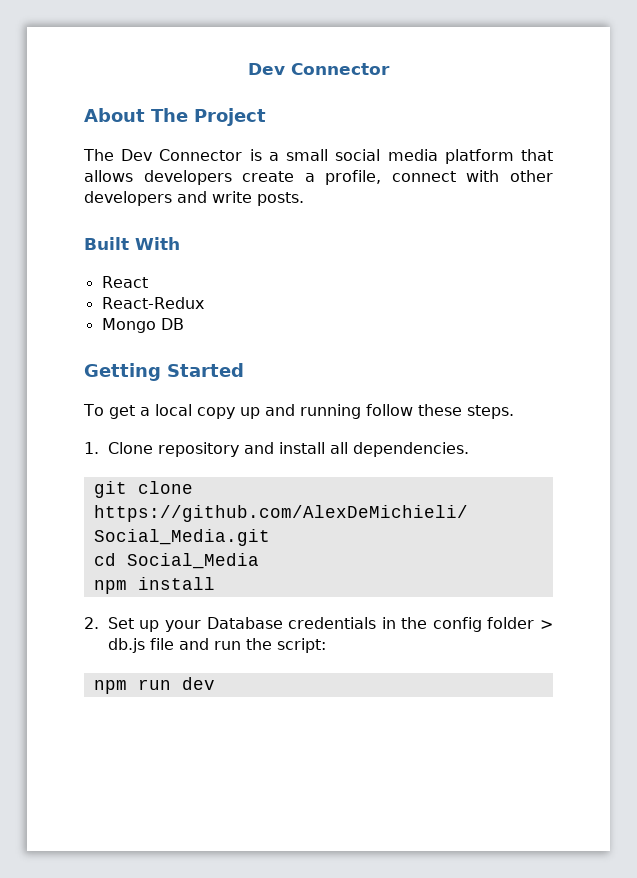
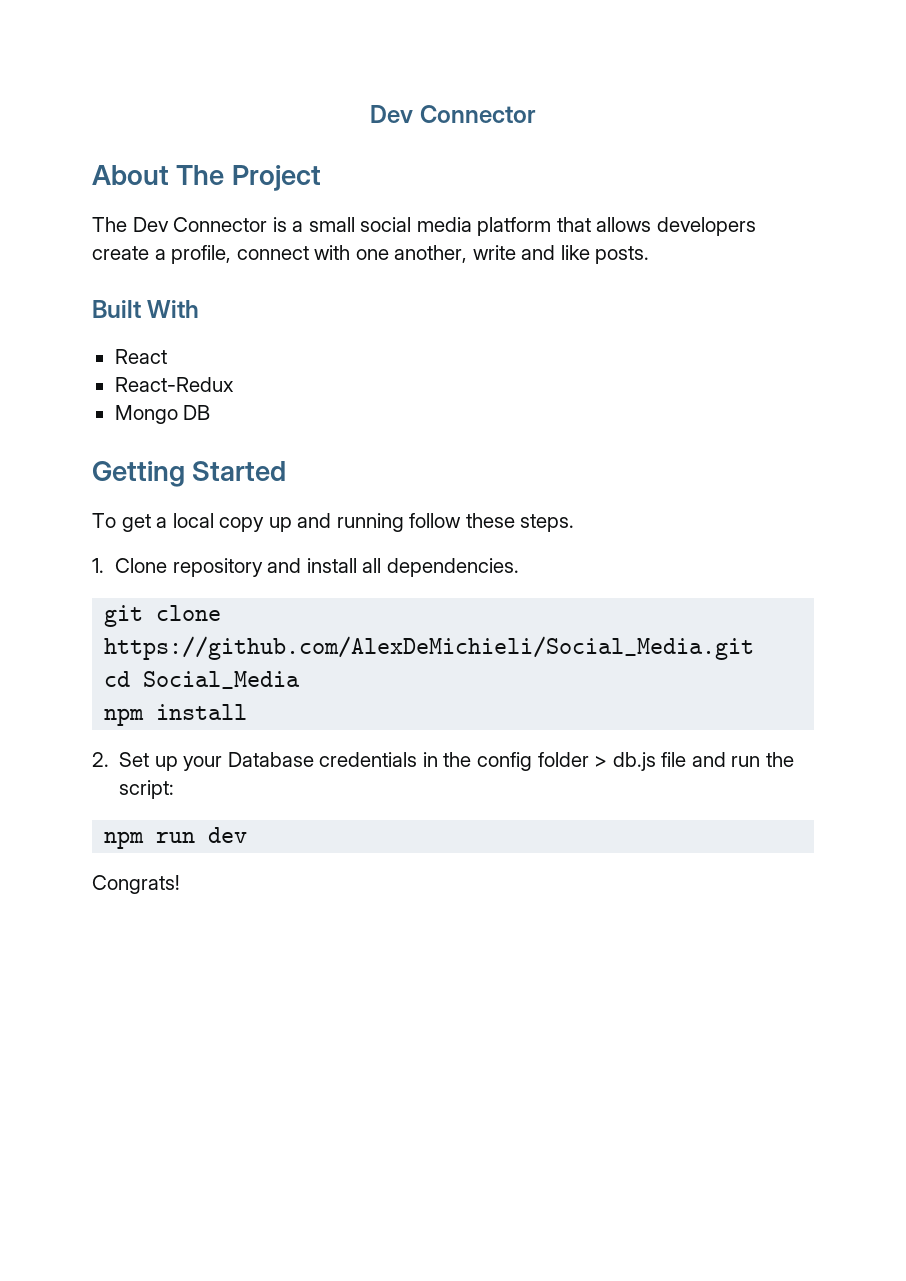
[510,170,553,182] [84,191,252,206] other developers and write -> [355,245,590,263] one another, write and like
(215, 683) none -> [92,875,180,894] // Congrats!

